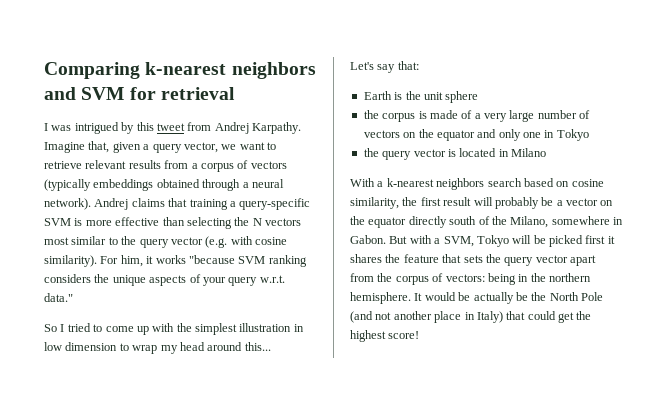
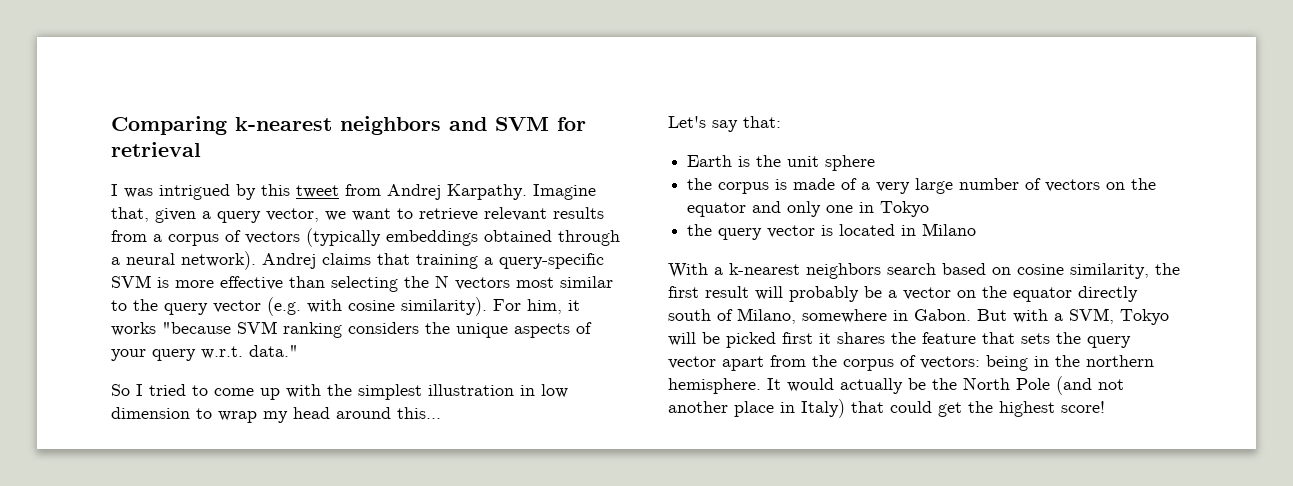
[491,216,507,225] the -> (733, 315) none
[458,292,471,301] be -> (834, 385) none

